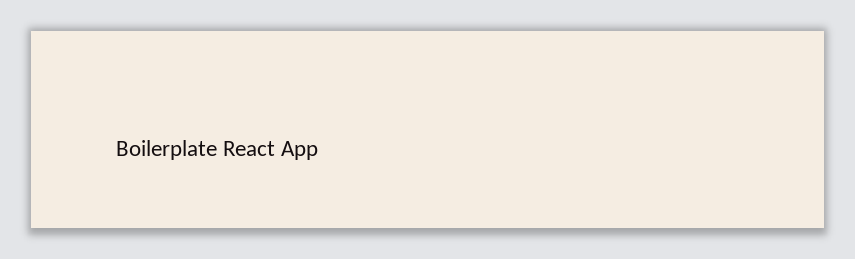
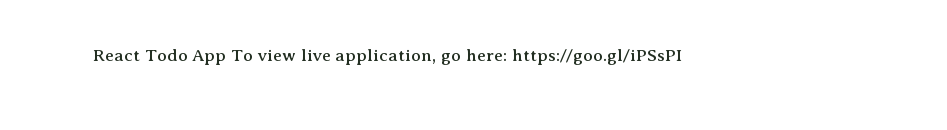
[116,140,319,160] Boilerplate React App -> [93,49,683,65] React Todo App To view live application, go here: https://goo.gl/iPSsPI

